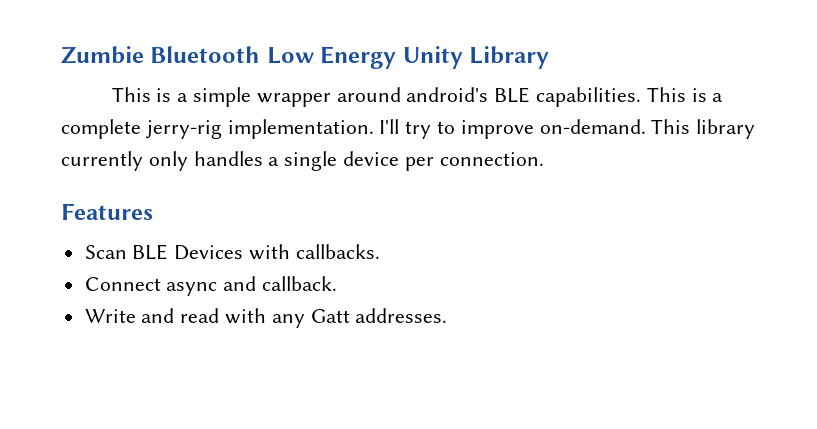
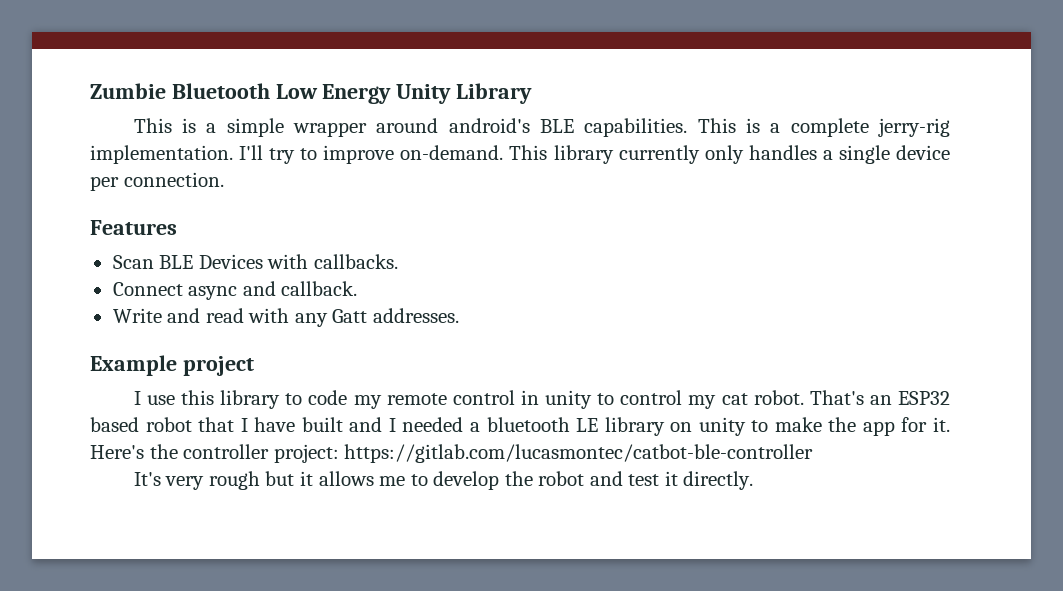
(448, 315) none -> [90,355,254,376] [133,390,950,409] [90,417,950,436] [90,444,814,463] [133,471,754,490] // Example project // I use this library to code my remote control in unity to control my cat robot. That's an ESP32 based robot that I have built and I needed a bluetooth LE library on unity to make the app for it. Here's the controller project: https://gitlab.com/lucasmontec/catbot-ble-controller // It's very rough but it allows me to develop the robot and test it directly.

